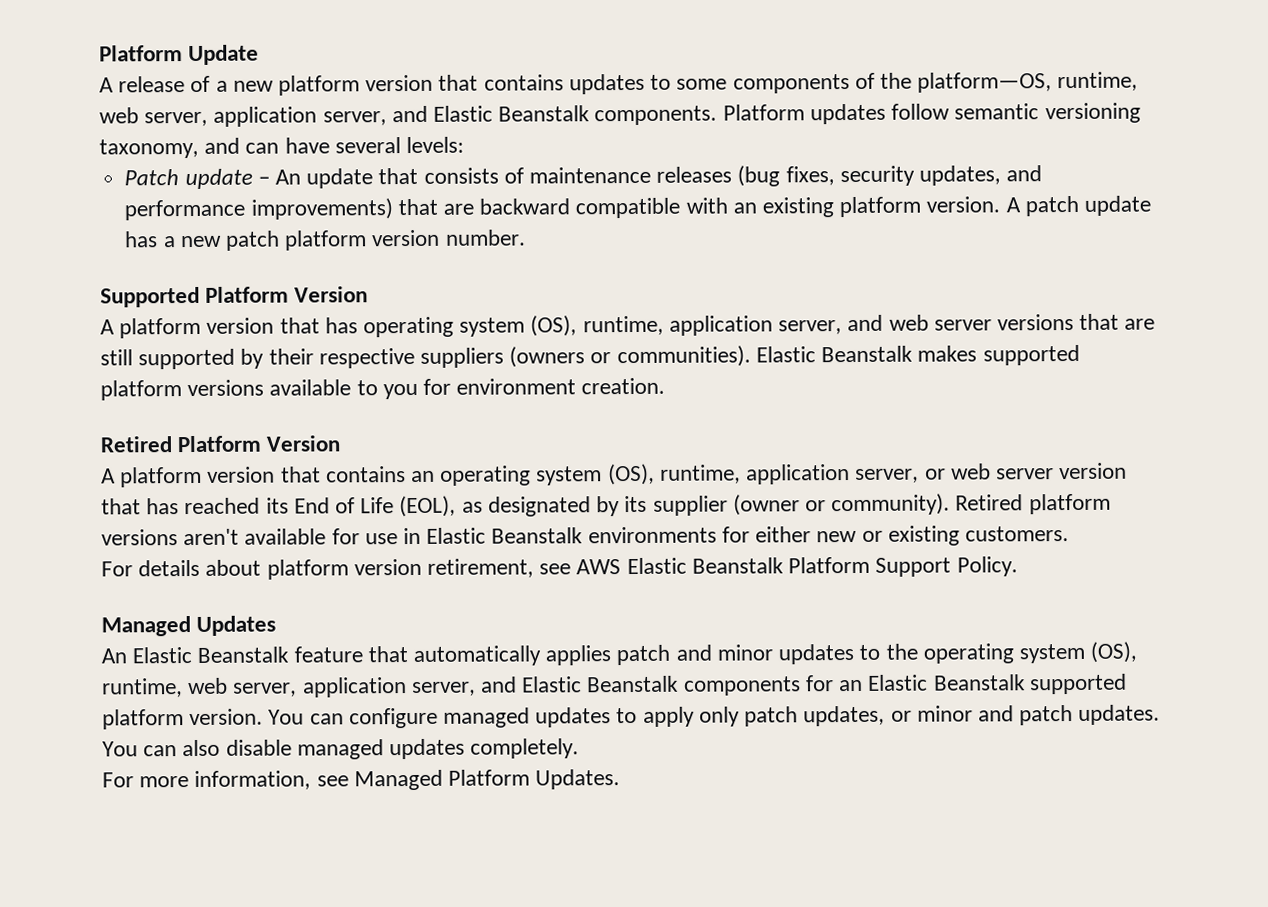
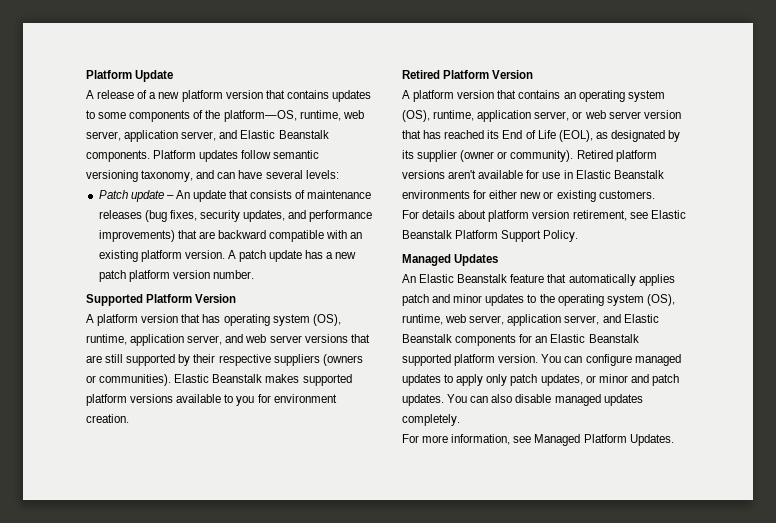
[576,559,622,575] AWS -> (648, 215) none

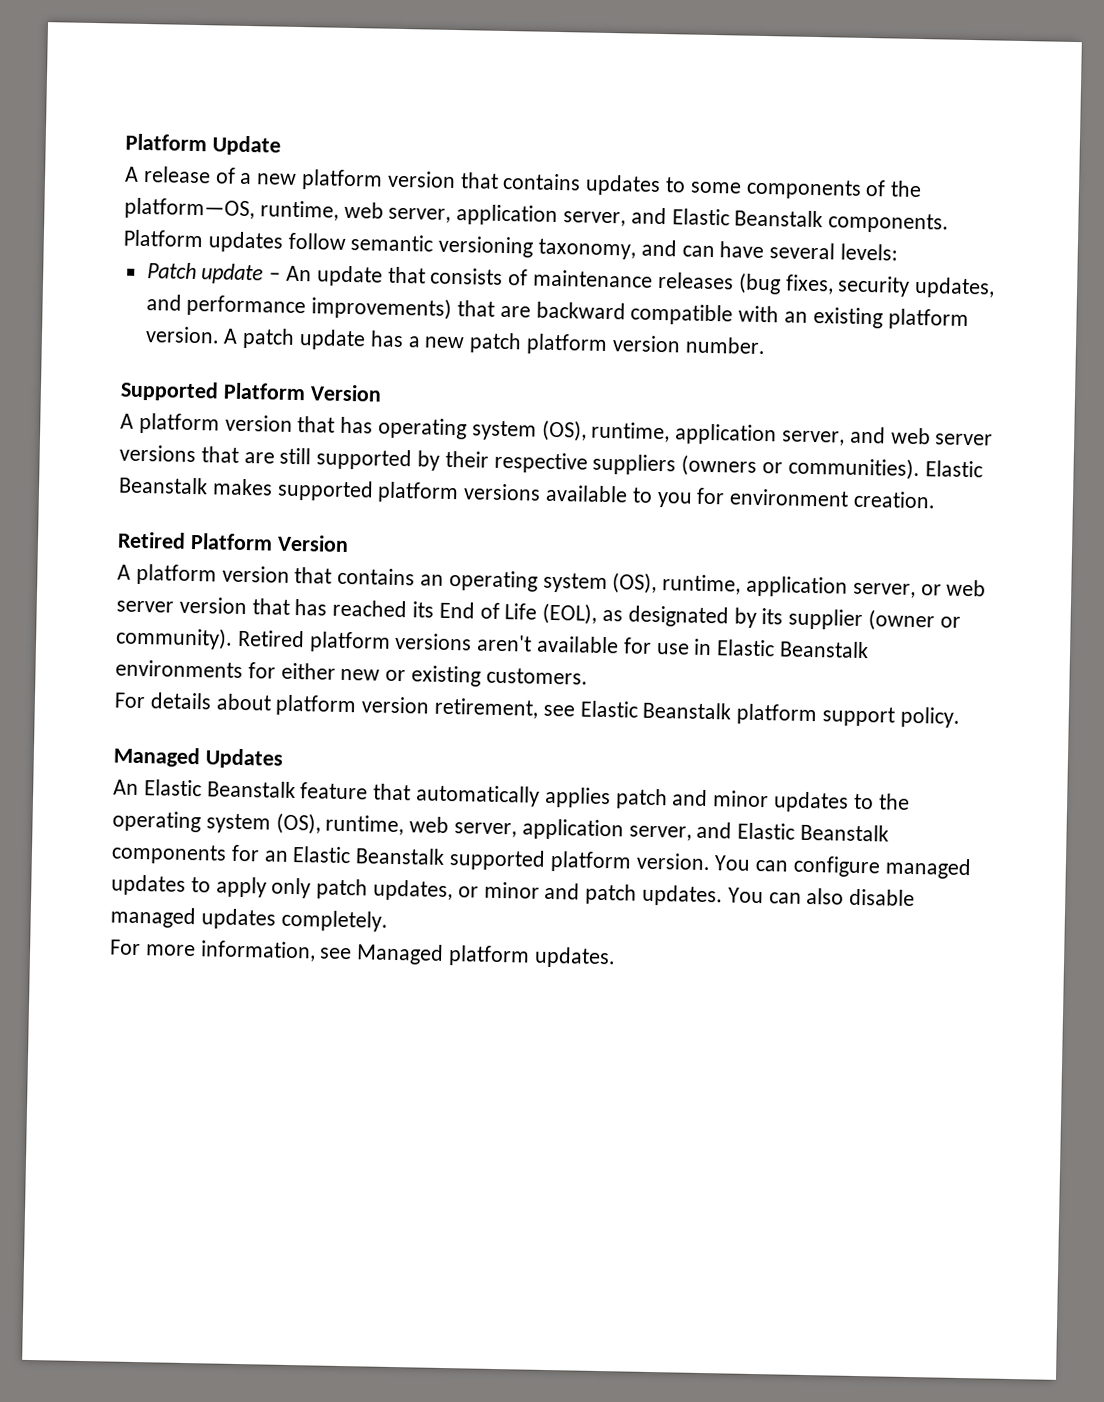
[455,230,579,242] Platform Support Policy. -> [736,703,960,728] platform support policy.
[583,434,674,446] Platform Updates. -> [448,945,616,969] platform updates.

